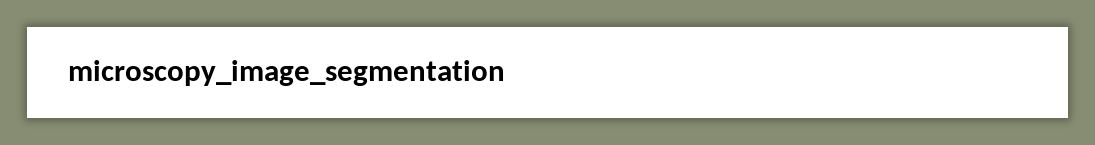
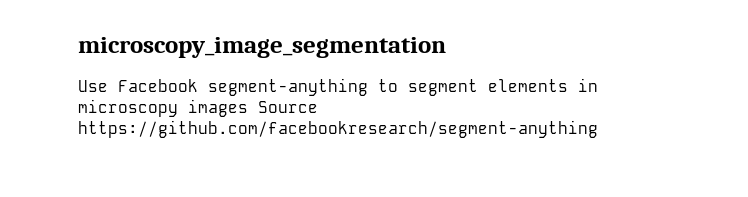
(505, 73) none -> [78,78,598,96] [78,99,318,117] [78,120,598,138] // Use Facebook segment-anything to segment elements in microscopy images Source https://github.com/facebookresearch/segment-anything

